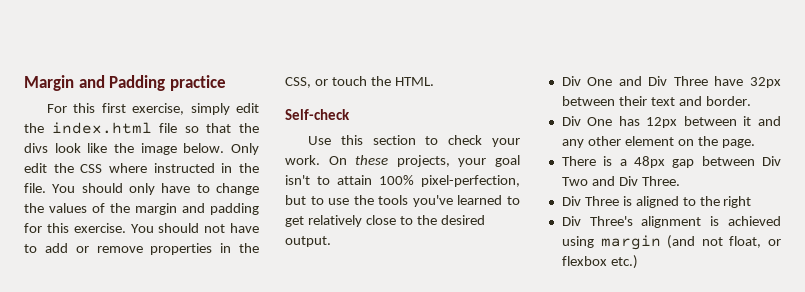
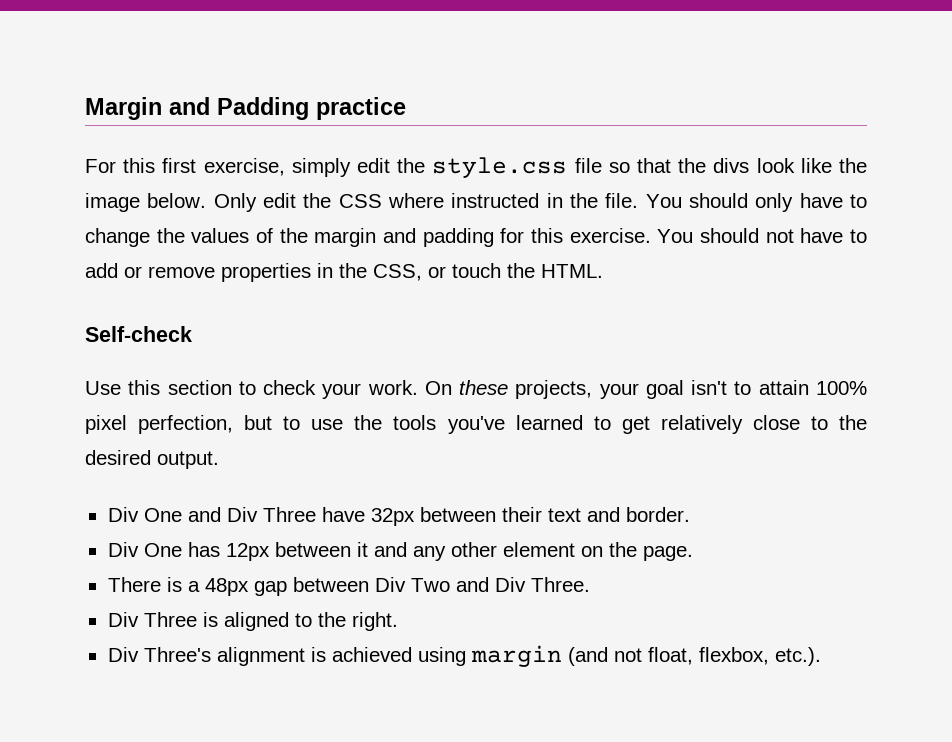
[51,122,152,134] index.html -> [432,157,568,178] style.css
[421,175,520,187] pixel-perfection, -> [85,415,234,434] pixel perfection,
[723,196,752,208] right -> [351,612,398,631] right.
[768,239,781,246] [561,255,638,269] or flexbox etc.) -> [698,647,821,666] flexbox, etc.).

